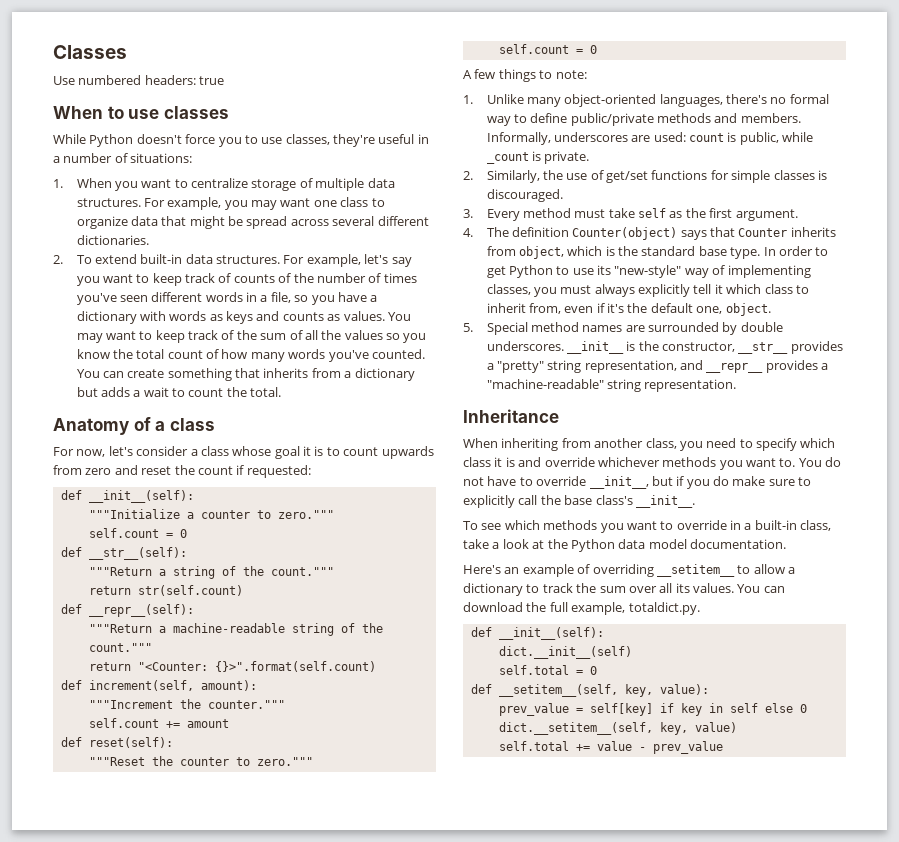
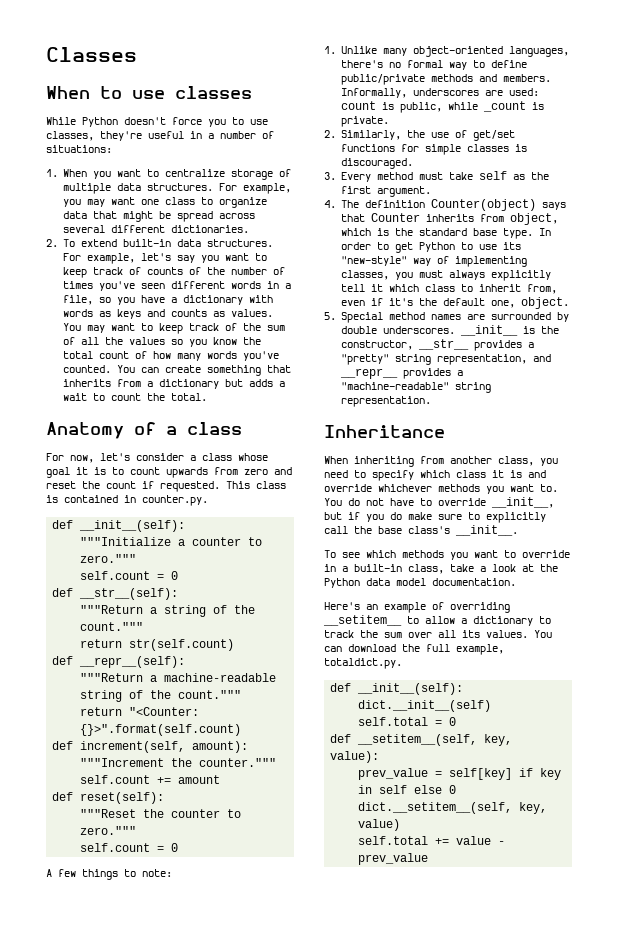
[53,75,225,85] // Use numbered headers: true -> (137, 54) none
[246,465,311,478] requested: -> [160,481,286,492] [46,495,208,506] requested. This class is contained in counter.py.

